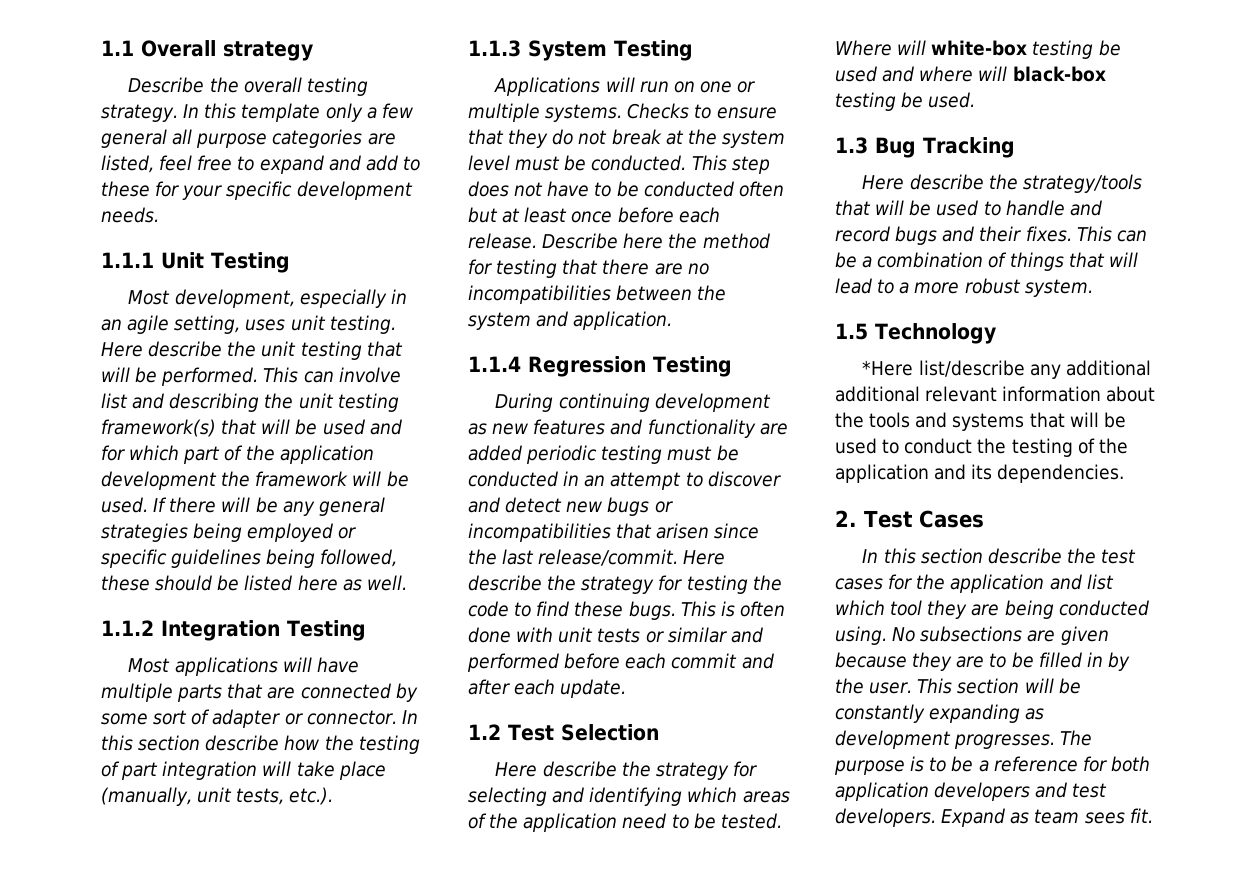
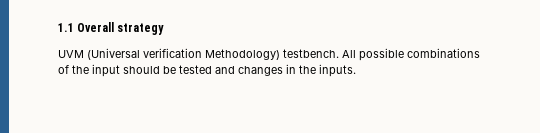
[128,77,368,96] [101,103,413,122] [101,129,396,148] [101,155,420,174] [101,181,413,200] [101,207,159,223] [101,252,290,273] [128,289,407,308] [101,315,396,334] [101,341,403,360] [101,367,401,386] [101,393,399,412] [101,419,402,437] [101,445,374,464] [101,471,409,490] [101,497,385,516] [101,523,357,542] [101,549,398,568] [101,575,407,591] [101,620,366,641] [128,657,359,676] [101,683,418,702] [101,709,418,728] [101,735,420,754] [101,761,386,780] [101,787,334,806] [468,40,693,61] [494,77,756,96] [468,103,777,122] [468,129,785,148] [468,155,770,174] [468,181,784,197] [468,207,720,223] [468,233,770,249] [468,259,709,278] [468,285,727,304] [468,311,673,330] [468,356,732,377] [495,393,771,412] [468,419,788,438] [468,445,739,464] [468,471,781,490] [468,497,673,516] [468,523,760,542] [468,549,726,566] [468,575,782,594] [468,601,785,620] [468,627,763,643] [467,653,774,672] [468,679,627,698] [468,724,659,741] [495,761,757,780] [468,787,790,806] [468,813,782,832] [835,40,1121,59] [835,66,1106,82] [835,92,976,111] [835,137,1015,158] [862,174,1142,193] [835,200,1102,216] [835,226,1147,245] [835,252,1138,271] [835,278,1093,297] [835,323,996,344] [862,360,1151,379] [835,386,1156,402] [835,412,1126,431] [835,438,1128,457] [835,464,1125,483] [835,510,984,528] [862,548,1137,564] [835,574,1114,593] [835,600,1149,619] [835,626,1109,645] [835,652,1130,671] [835,678,1081,694] [835,704,1045,723] [835,730,1093,749] [834,756,1150,775] [835,782,1108,801] [835,808,1153,827] Describe the overall testing strategy. In this template only a few general all purpose categories are listed, feel free to expand and add to these for your specific development needs. // 1.1.1 Unit Testing // Most development, especially in an agile setting, uses unit testing. Here describe the unit testing that will be performed. This can involve list and describing the unit testing framework(s) that will be used and for which part of the application development the framework will be used. If there will be any general strategies being employed or specific guidelines being followed, these should be listed here as well. // 1.1.2 Integration Testing // Most applications will have multiple parts that are connected by some sort of adapter or connector. In this section describe how the testing of part integration will take place (manually, unit tests, etc.). // 1.1.3 System Testing // Applications will run on one or multiple systems. Checks to ensure that they do not break at the system level must be conducted. This step does not have to be conducted often but at least once before each release. Describe here the method for testing that there are no incompatibilities between the system and application. // 1.1.4 Regression Testing // During continuing development as new features and functionality are added periodic testing must be conducted in an attempt to discover and detect new bugs or incompatibilities that arisen since the last release/commit. Here describe the strategy for testing the code to find these bugs. This is often done with unit tests or similar and performed before each commit and after each update. // 1.2 Test Selection // Here describe the strategy for selecting and identifying which areas of the application need to be tested. Where will white-box testing be used and where will black-box testing be used. // 1.3 Bug Tracking // Here describe the strategy/tools that will be used to handle and record bugs and their fixes. This can be a combination of things that will lead to a more robust system. // 1.5 Technology // *Here list/describe any additional additional relevant information about the tools and systems that will be used to conduct the testing of the application and its dependencies. // 2. Test Cases // In this section describe the test cases for the application and list which tool they are being conducted using. No subsections are given because they are to be filled in by the user. This section will be constantly expanding as development progresses. The purpose is to be a reference for both application developers and test developers. Expand as team sees fit. -> [58,48,480,61] [58,64,356,77] UVM (Universal verification Methodology) testbench. All possible combinations of the input should be tested and changes in the inputs.

